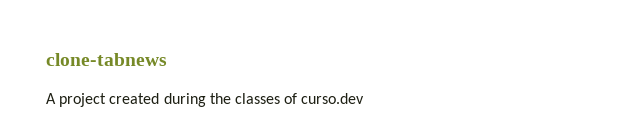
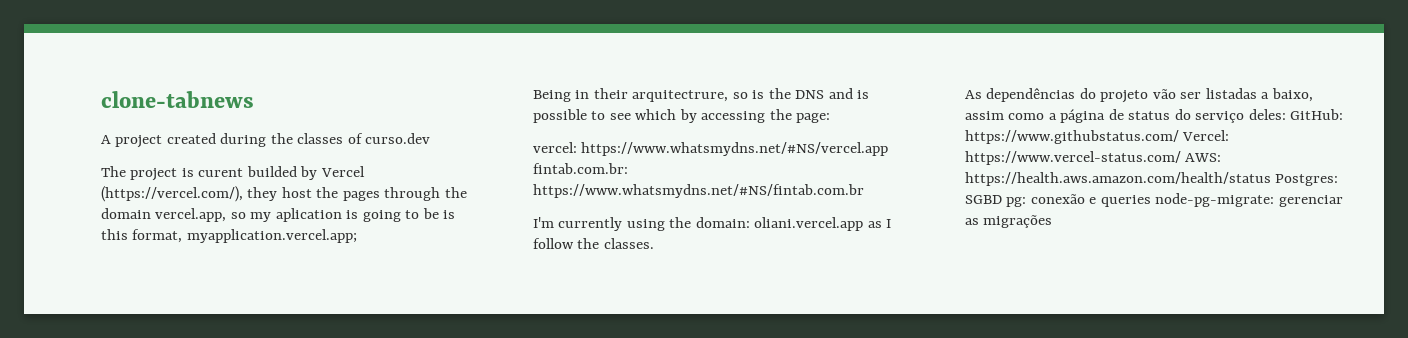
(365, 98) none -> [101,166,365,181] [101,186,467,202] [101,208,456,222] [101,229,357,243] [533,88,870,102] [533,109,831,123] [533,142,889,156] [533,163,628,174] [533,184,864,198] [533,217,892,231] [533,238,654,249] [965,88,1313,103] [965,109,1344,123] [965,130,1230,144] [965,151,1222,165] [965,172,1339,186] [965,193,1343,207] [965,215,1053,228] // The project is curent builded by Vercel (https://vercel.com/), they host the pages through the domain vercel.app, so my aplication is going to be is this format, myapplication.vercel.app; // Being in their arquitectrure, so is the DNS and is possible to see which by accessing the page: // vercel: https://www.whatsmydns.net/#NS/vercel.app fintab.com.br: https://www.whatsmydns.net/#NS/fintab.com.br // I'm currently using the domain: oliani.vercel.app as I follow the classes. // As dependências do projeto vão ser listadas a baixo, assim como a página de status do serviço deles: GitHub: https://www.githubstatus.com/ Vercel: https://www.vercel-status.com/ AWS: https://health.aws.amazon.com/health/status Postgres: SGBD pg: conexão e queries node-pg-migrate: gerenciar as migrações

